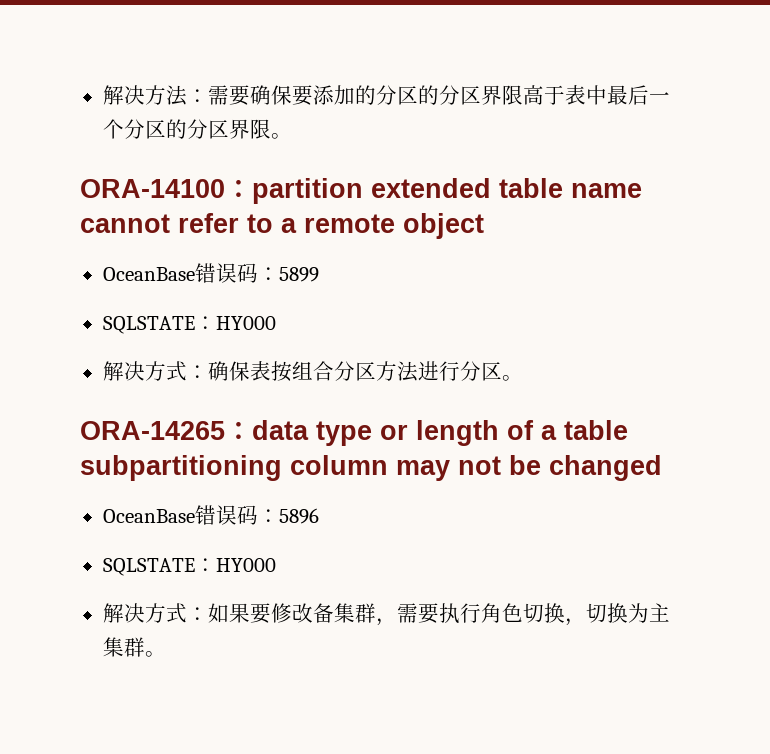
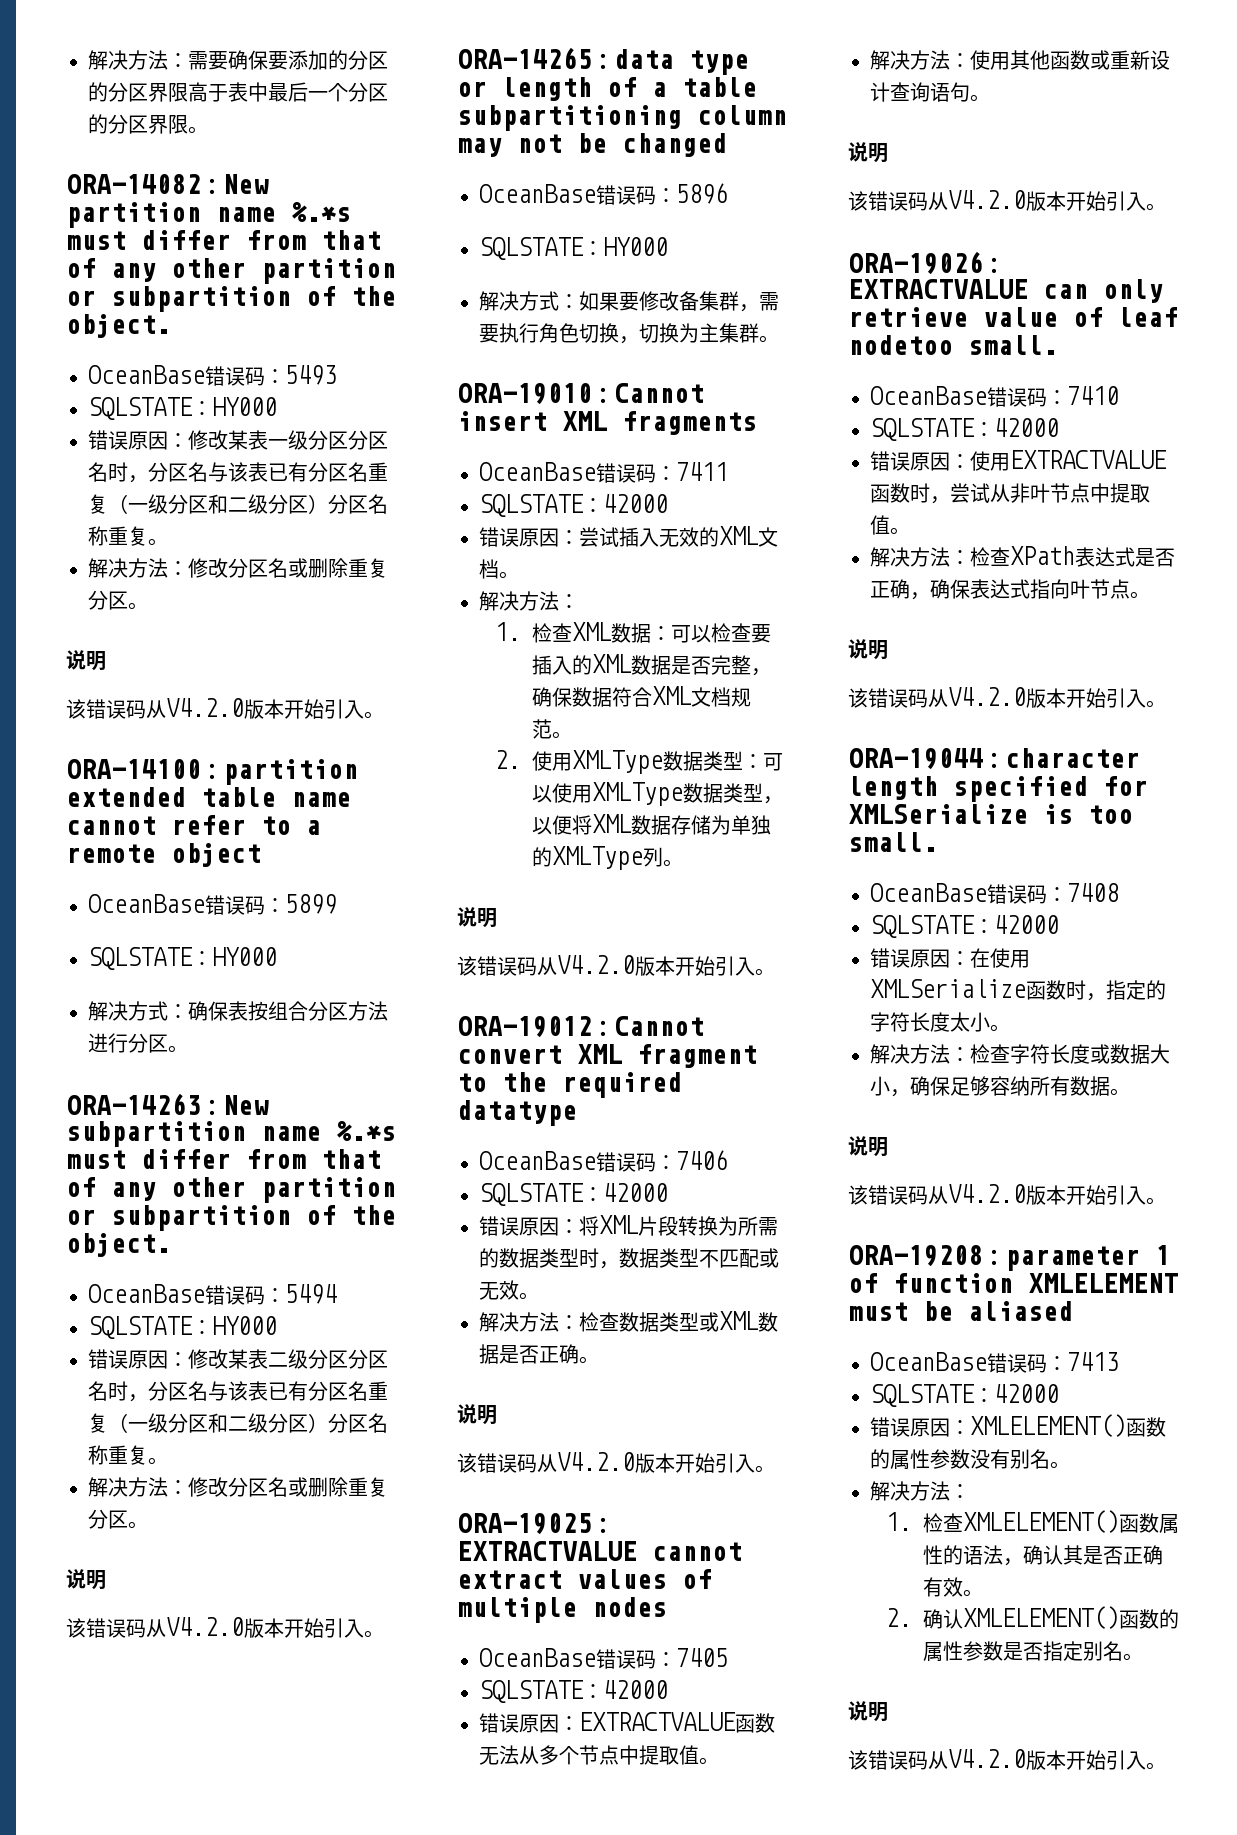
(292, 136) none -> [66,174,269,194] [66,202,351,228] [66,230,381,250] [66,258,396,284] [66,286,396,312] [66,314,171,338] [88,365,337,386] [88,397,277,420] [88,430,388,450] [88,462,388,483] [88,494,388,514] [88,526,168,546] [88,558,388,578] [88,590,148,610] [66,650,106,671] [66,698,384,719] // ORA-14082：New partition name %.*s must differ from that of any other partition or subpartition of the object. // OceanBase错误码：5493 // SQLSTATE：HY000 // 错误原因：修改某表一级分区分区名时，分区名与该表已有分区名重复（一级分区和二级分区）分区名称重复。 // 解决方法：修改分区名或删除重复分区。 // 说明 // 该错误码从V4.2.0版本开始引入。
(523, 378) none -> [66,1093,269,1115] [66,1121,396,1147] [66,1149,381,1169] [66,1177,396,1203] [66,1205,396,1231] [66,1233,171,1257] [88,1284,337,1305] [88,1316,277,1339] [88,1349,388,1369] [88,1381,388,1402] [88,1413,388,1433] [88,1445,168,1465] [88,1477,388,1497] [88,1509,148,1529] [66,1569,106,1590] [66,1617,384,1638] // ORA-14263：New subpartition name %.*s must differ from that of any other partition or subpartition of the object. // OceanBase错误码：5494 // SQLSTATE：HY000 // 错误原因：修改某表二级分区分区名时，分区名与该表已有分区名重复（一级分区和二级分区）分区名称重复。 // 解决方法：修改分区名或删除重复分区。 // 说明 // 该错误码从V4.2.0版本开始引入。
(166, 654) none -> [457,383,704,405] [457,411,757,435] [479,462,728,483] [479,494,668,517] [479,526,778,547] [479,559,519,579] [479,591,579,611] [494,622,772,643] [532,654,772,676] [532,686,752,707] [532,719,573,739] [494,750,784,774] [532,782,784,806] [532,814,772,835] [532,846,684,870] [457,907,497,928] [457,955,775,976] [457,1016,704,1038] [457,1044,757,1068] [457,1072,682,1098] [457,1100,577,1126] [479,1150,728,1172] [479,1183,668,1206] [479,1215,778,1236] [479,1248,779,1269] [479,1280,539,1300] [479,1311,778,1332] [479,1344,599,1364] [457,1404,497,1425] [457,1452,775,1473] [457,1513,614,1535] [457,1541,742,1561] [457,1569,712,1589] [457,1597,667,1623] [479,1648,728,1669] [479,1680,668,1703] [479,1712,775,1733] [479,1745,719,1765] [870,50,1170,70] [870,82,990,102] [848,142,888,163] [848,190,1166,211] [848,251,1005,275] [848,279,1163,303] [848,307,1178,327] [848,335,1058,355] [870,386,1119,407] [870,418,1059,441] [870,450,1166,471] [870,483,1150,504] [870,515,910,535] [870,546,1175,567] [870,579,1150,600] [848,639,888,660] [848,687,1166,708] [848,748,1140,770] [848,776,1148,802] [848,804,1133,824] [848,832,938,852] [870,883,1119,904] [870,915,1059,938] [870,948,1030,968] [870,979,1166,1001] [870,1012,1010,1032] [870,1044,1170,1064] [870,1076,1130,1097] [848,1136,888,1157] [848,1184,1166,1205] [848,1245,1170,1271] [848,1273,1178,1293] [848,1301,1073,1321] [870,1352,1119,1373] [870,1384,1059,1407] [870,1414,1166,1437] [870,1449,1070,1470] [870,1481,970,1501] [885,1510,1180,1534] [923,1545,1164,1566] [923,1577,984,1597] [885,1606,1180,1629] [923,1641,1144,1662] [848,1701,888,1722] [848,1749,1166,1770] // ORA-19010：Cannot insert XML fragments // OceanBase错误码：7411 // SQLSTATE：42000 // 错误原因：尝试插入无效的XML文档。 // 解决方法： // 1.检查XML数据：可以检查要插入的XML数据是否完整，确保数据符合XML文档规范。 // 2.使用XMLType数据类型：可以使用XMLType数据类型，以便将XML数据存储为单独的XMLType列。 // 说明 // 该错误码从V4.2.0版本开始引入。 // ORA-19012：Cannot convert XML fragment to the required datatype // OceanBase错误码：7406 // SQLSTATE：42000 // 错误原因：将XML片段转换为所需的数据类型时，数据类型不匹配或无效。 // 解决方法：检查数据类型或XML数据是否正确。 // 说明 // 该错误码从V4.2.0版本开始引入。 // ORA-19025：EXTRACTVALUE cannot extract values of multiple nodes // OceanBase错误码：7405 // SQLSTATE：42000 // 错误原因：EXTRACTVALUE函数无法从多个节点中提取值。 // 解决方法：使用其他函数或重新设计查询语句。 // 说明 // 该错误码从V4.2.0版本开始引入。 // ORA-19026：EXTRACTVALUE can only retrieve value of leaf nodetoo small. // OceanBase错误码：7410 // SQLSTATE：42000 // 错误原因：使用EXTRACTVALUE函数时，尝试从非叶节点中提取值。 // 解决方法：检查XPath表达式是否正确，确保表达式指向叶节点。 // 说明 // 该错误码从V4.2.0版本开始引入。 // ORA-19044：character length specified for XMLSerialize is too small. // OceanBase错误码：7408 // SQLSTATE：42000 // 错误原因：在使用XMLSerialize函数时，指定的字符长度太小。 // 解决方法：检查字符长度或数据大小，确保足够容纳所有数据。 // 说明 // 该错误码从V4.2.0版本开始引入。 // ORA-19208：parameter 1 of function XMLELEMENT must be aliased // OceanBase错误码：7413 // SQLSTATE：42000 // 错误原因：XMLELEMENT()函数的属性参数没有别名。 // 解决方法： // 1.检查XMLELEMENT()函数属性的语法，确认其是否正确有效。 // 2.确认XMLELEMENT()函数的属性参数是否指定别名。 // 说明 // 该错误码从V4.2.0版本开始引入。

